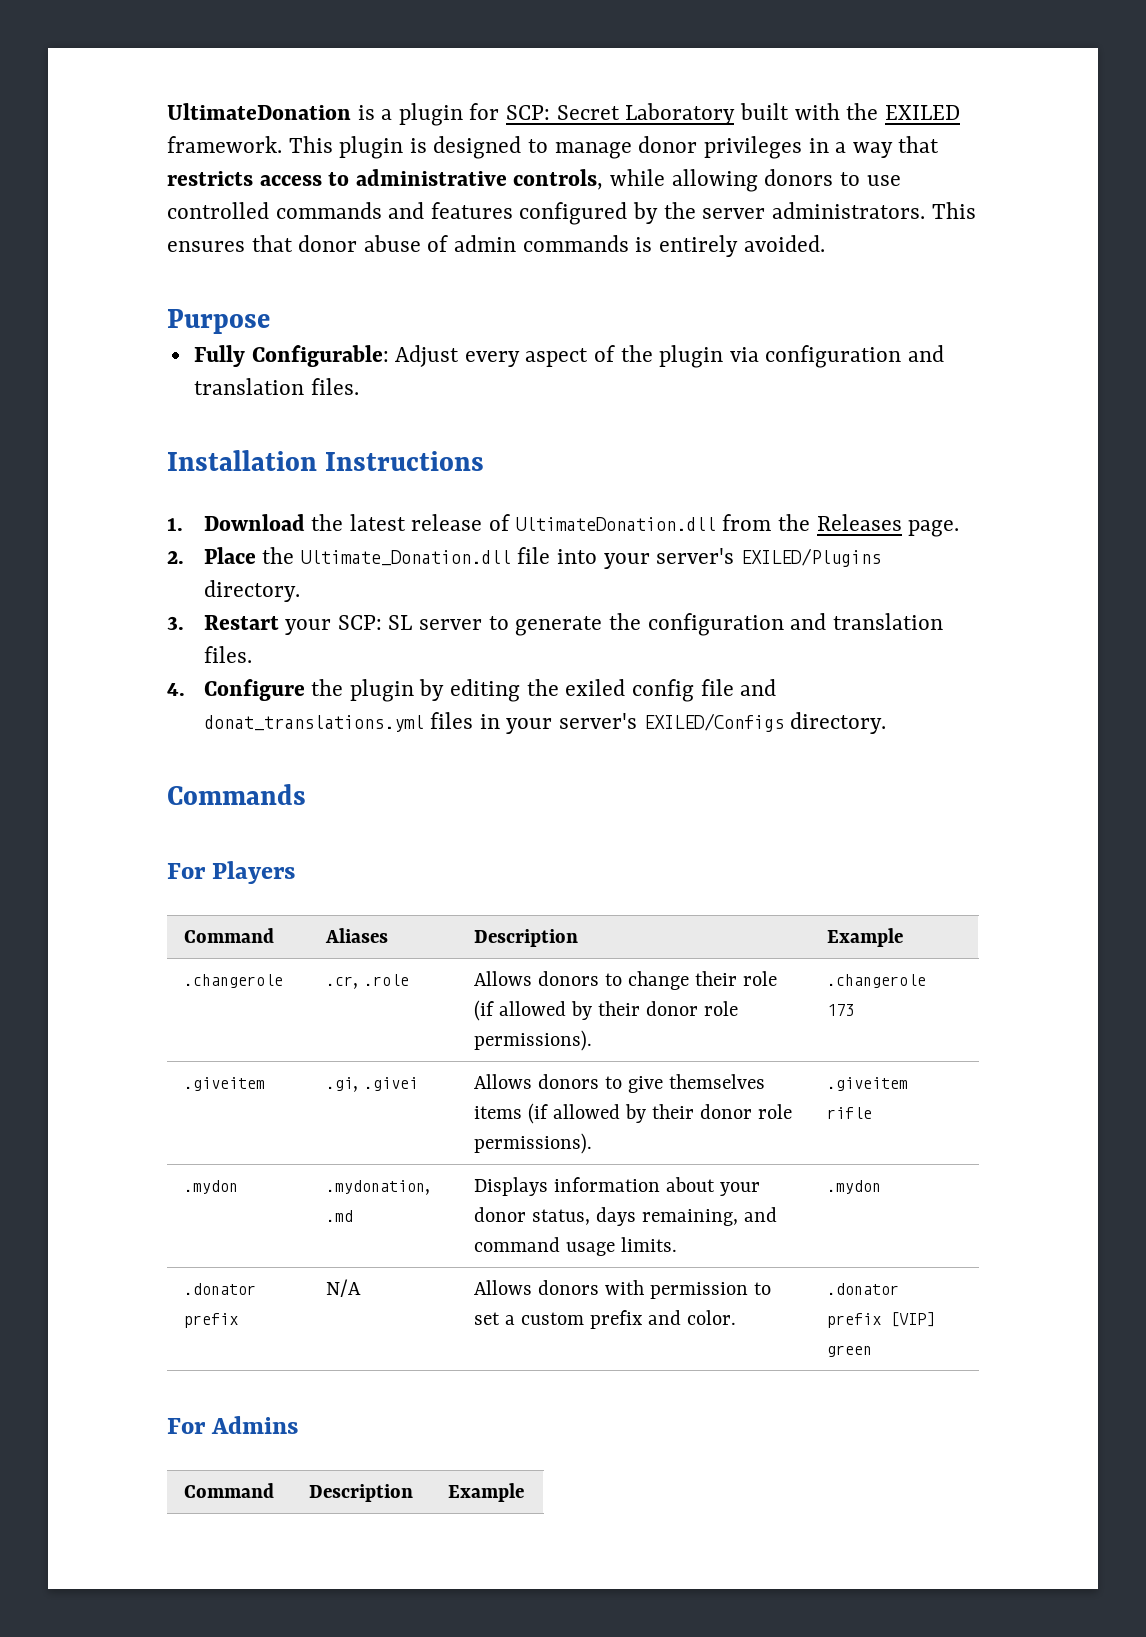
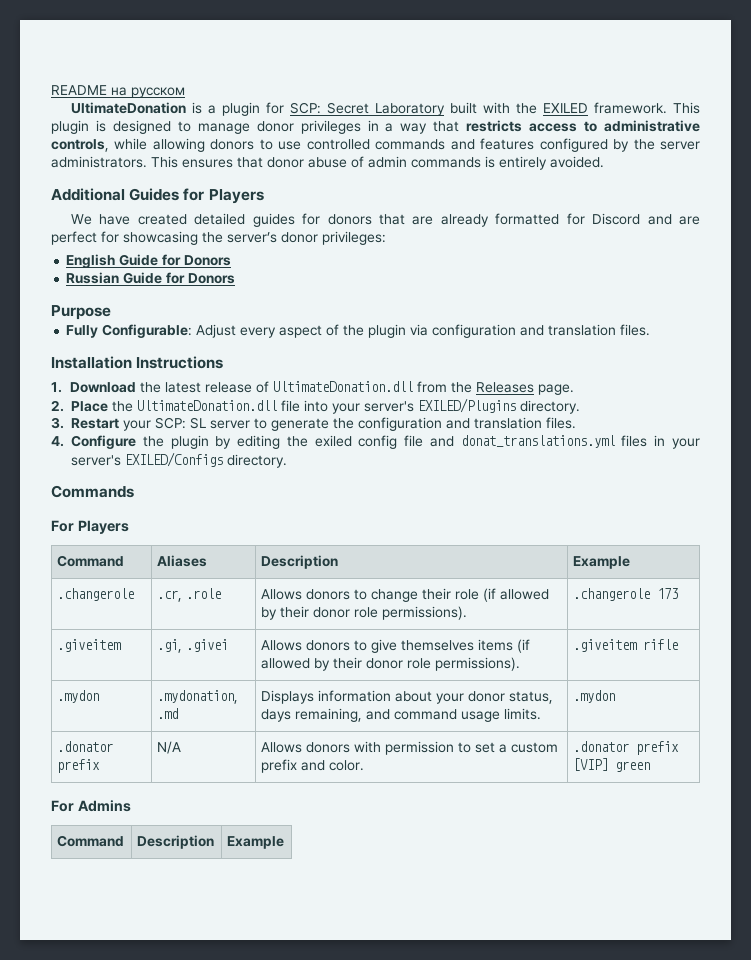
(167, 111) none -> [51,85,185,98] README на русском //
(825, 243) none -> [51,188,264,204] [70,213,700,227] [51,231,386,245] [66,254,232,268] [66,272,236,284] // Additional Guides for Players // We have created detailed guides for donors that are already formatted for Discord and are perfect for showcasing the server’s donor privileges: // English Guide for Donors // Russian Guide for Donors
[300,550,511,566] Ultimate_Donation.dll -> [137,400,277,411] UltimateDonation.dll

